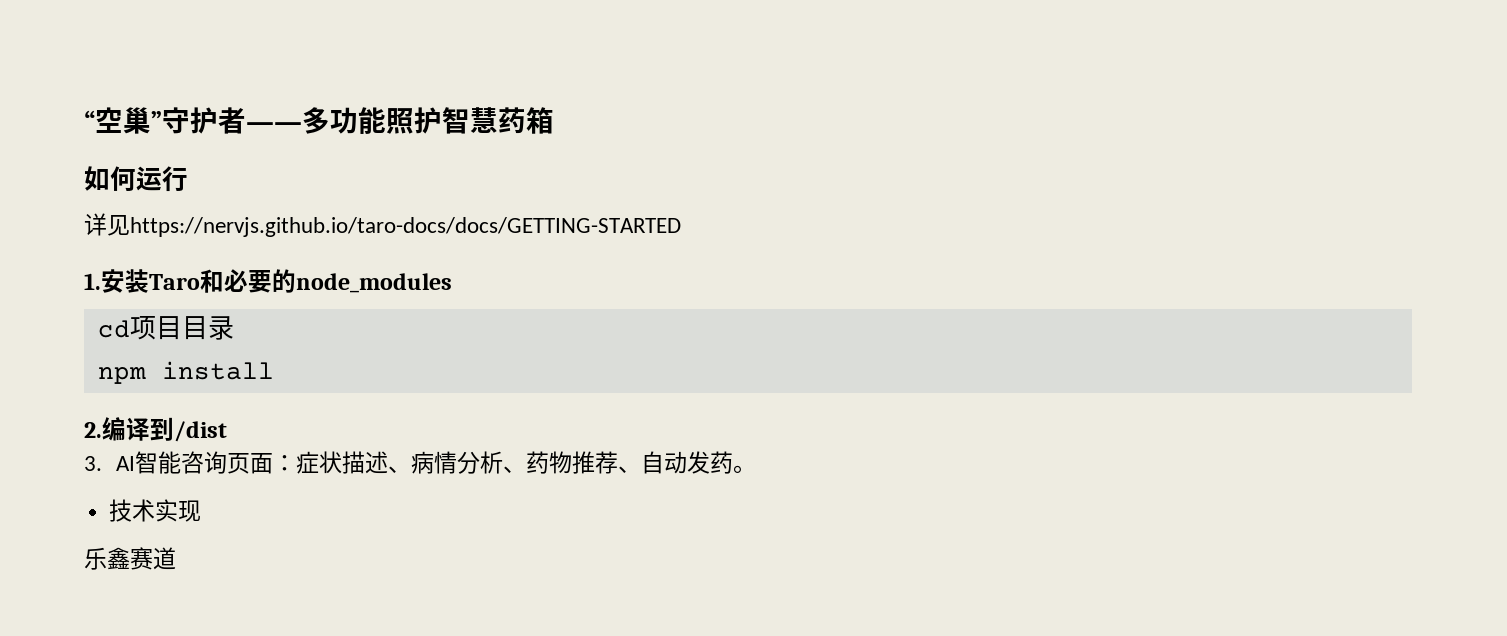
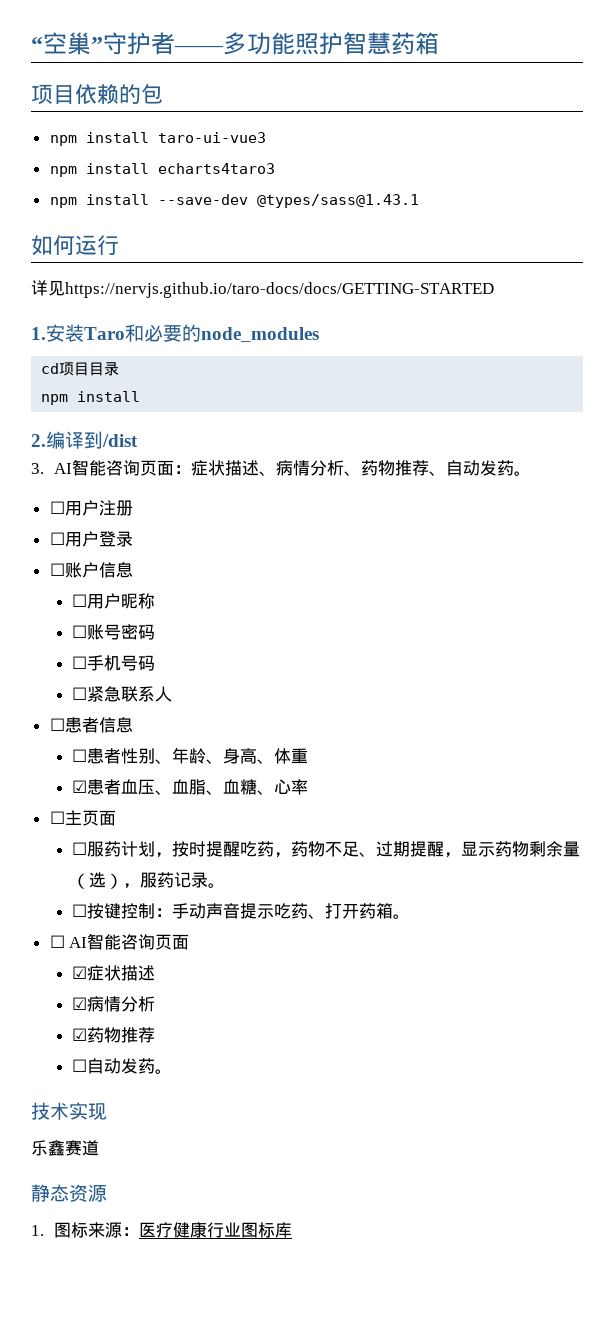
(554, 120) none -> [31,84,163,104] [49,132,266,146] [49,163,275,177] [49,194,419,208] // 项目依赖的包 // npm install taro-ui-vue3 // npm install echarts4taro3 // npm install --save-dev @types/sass@1.43.1
[109,499,202,522] [84,547,176,570] 技术实现 // 乐鑫赛道 -> [49,500,133,516] [49,531,133,547] [49,562,133,578] [72,593,156,609] [72,624,156,640] [72,655,156,671] [72,686,173,702] [49,717,133,733] [72,747,309,764] [72,779,309,795] [49,810,116,826] [72,841,581,858] [72,872,226,889] [72,903,411,919] [49,933,190,950] [72,965,156,981] [72,996,156,1012] [72,1027,156,1043] [72,1058,173,1074] [31,1102,107,1120] [31,1140,99,1156] [31,1184,107,1202] [31,1222,292,1238] ☐用户注册 // ☐用户登录 // ☐账户信息 // ☐用户昵称 // ☐账号密码 // ☐手机号码 // ☐紧急联系人 // ☐患者信息 // ☐患者性别、年龄、身高、体重 // ☑患者血压、血脂、血糖、心率 // ☐主页面 // ☐服药计划，按时提醒吃药，药物不足、过期提醒，显示药物剩余量（选），服药记录。 // ☐按键控制：手动声音提示吃药、打开药箱。 // ☐ AI智能咨询页面 // ☑症状描述 // ☑病情分析 // ☑药物推荐 // ☐自动发药。 // 技术实现 // 乐鑫赛道 // 静态资源 // 1.图标来源：医疗健康行业图标库

